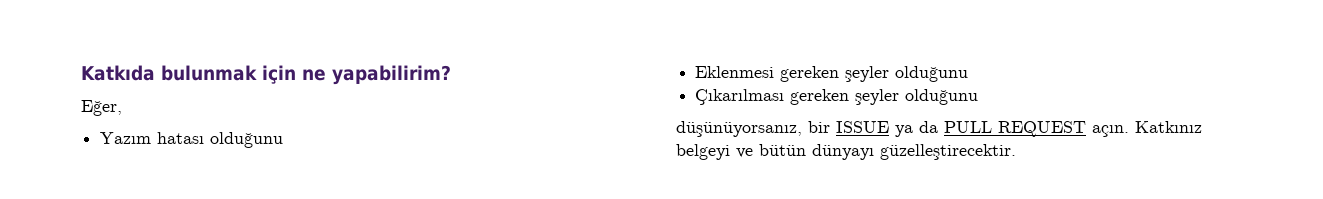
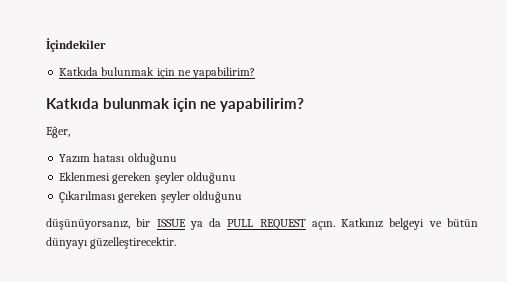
(81, 73) none -> [46,38,106,52] [59,67,256,79] İçindekiler // Katkıda bulunmak için ne yapabilirim? //

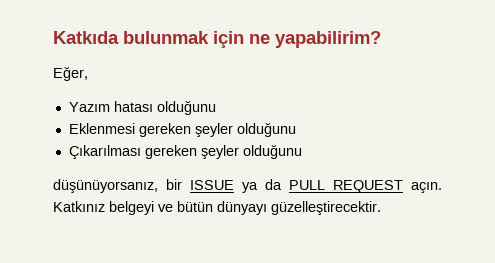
[46,38,106,52] [59,67,256,79] İçindekiler // Katkıda bulunmak için ne yapabilirim? // -> (53, 37) none

